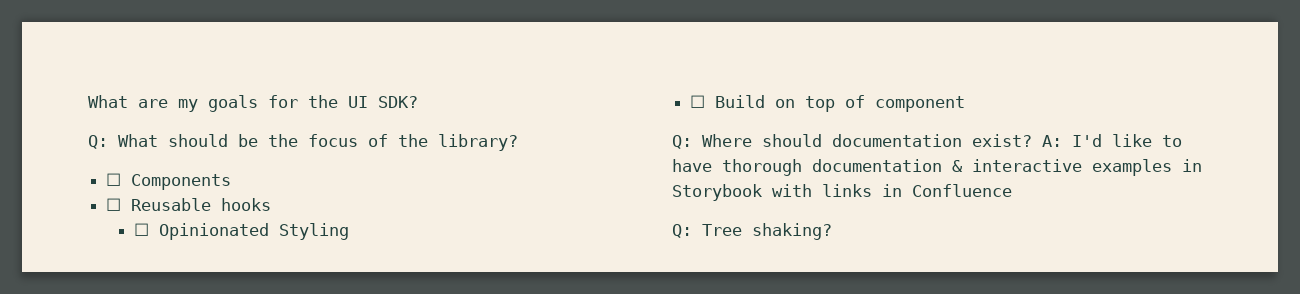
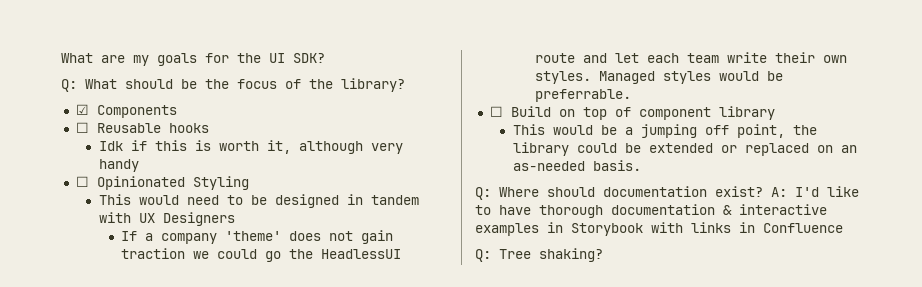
[106,173,122,186] ☐ -> [75,104,89,115] ☑
[133,223,349,240] ☐ Opinionated Styling -> [98,140,403,154] [98,159,139,172] [75,176,249,190] [98,194,419,208] [98,212,235,226] [121,230,394,244] [121,248,402,262] [535,52,848,63] [535,71,784,84] [535,89,632,102] Idk if this is worth it, although very handy // ☐ Opinionated Styling // This would need to be designed in tandem with UX Designers // If a company 'theme' does not gain traction we could go the HeadlessUI route and let each team write their own styles. Managed styles would be preferrable.
(966, 104) none -> [718,106,775,120] [512,124,817,138] [512,142,857,156] [512,160,641,171] library // This would be a jumping off point, the library could be extended or replaced on an as-needed basis.

